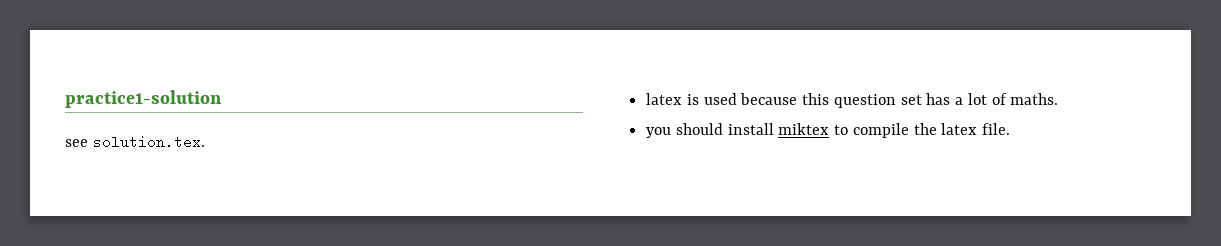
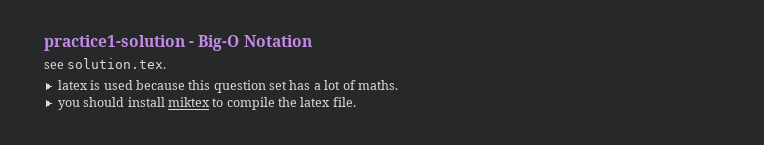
(222, 99) none -> [189,35,312,51] - Big-O Notation

